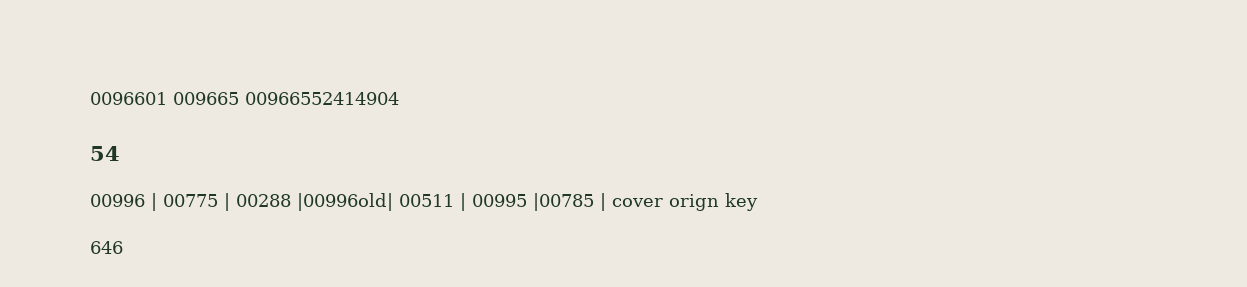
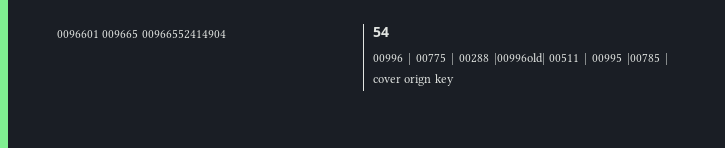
[90,241,123,254] // 646 -> (454, 80) none

